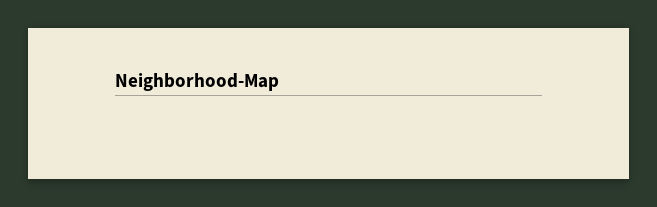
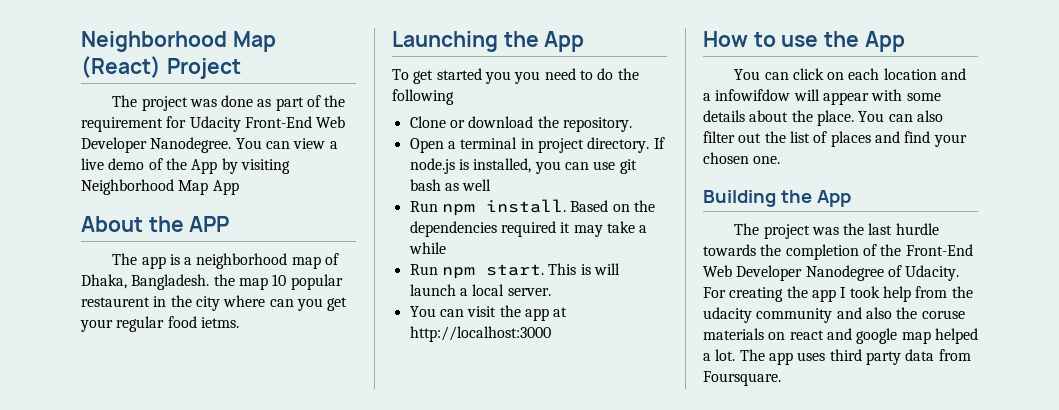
[115,73,279,91] Neighborhood-Map -> [81,31,276,52] [81,56,241,79] [112,95,346,111] [81,116,346,132] [81,137,338,153] [81,158,290,174] [81,179,239,195] [81,216,230,232] [112,253,340,269] [81,274,343,290] [81,295,348,311] [80,316,239,332] [392,31,585,52] [392,68,639,84] [392,89,454,105] [409,116,632,132] [409,137,665,153] [409,158,637,174] [409,179,492,191] [409,199,655,216] [409,221,648,237] [408,242,446,254] [409,263,620,279] [409,284,551,296] [409,305,568,321] [409,326,551,342] [703,31,905,52] [734,68,967,80] [703,89,941,105] [703,110,943,126] [703,131,967,147] [703,152,781,164] [703,190,851,207] [734,223,939,239] [703,244,973,260] [703,265,960,281] [703,286,973,302] [703,307,965,323] [703,328,978,344] [703,349,971,365] [703,371,781,386] Neighborhood Map (React) Project // The project was done as part of the requirement for Udacity Front-End Web Developer Nanodegree. You can view a live demo of the App by visiting Neighborhood Map App // About the APP // The app is a neighborhood map of Dhaka, Bangladesh. the map 10 popular restaurent in the city where can you get your regular food ietms. // Launching the App // To get started you you need to do the following // Clone or download the repository. // Open a terminal in project directory. If node.js is installed, you can use git bash as well // Run npm install. Based on the dependencies required it may take a while // Run npm start. This is will launch a local server. // You can visit the app at http://localhost:3000 // How to use the App // You can click on each location and a infowifdow will appear with some details about the place. You can also filter out the list of places and find your chosen one. // Building the App // The project was the last hurdle towards the completion of the Front-End Web Developer Nanodegree of Udacity. For creating the app I took help from the udacity community and also the coruse materials on react and google map helped a lot. The app uses third party data from Foursquare.

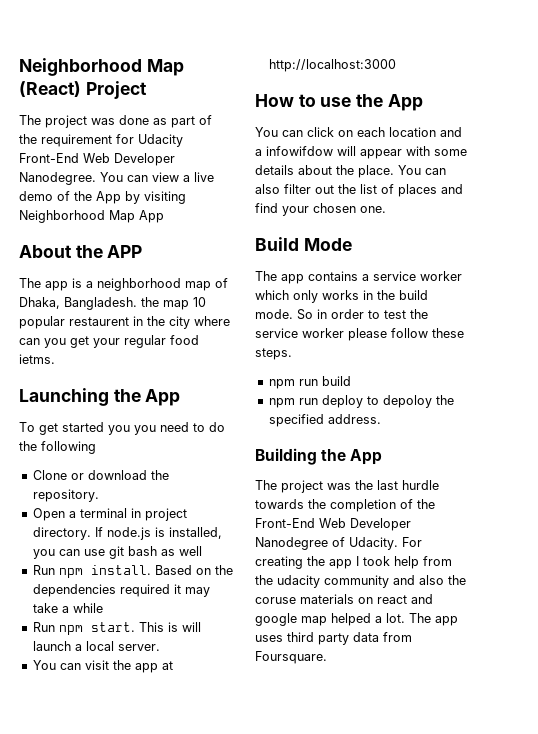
(781, 160) none -> [255,237,352,251] [255,271,462,284] [255,290,428,303] [255,309,428,320] [255,328,464,341] [255,348,292,360] [268,376,351,389] [268,395,454,408] [268,414,381,427] // Build Mode // The app contains a service worker which only works in the build mode. So in order to test the service worker please follow these steps. // npm run build // npm run deploy to depoloy the specified address.

